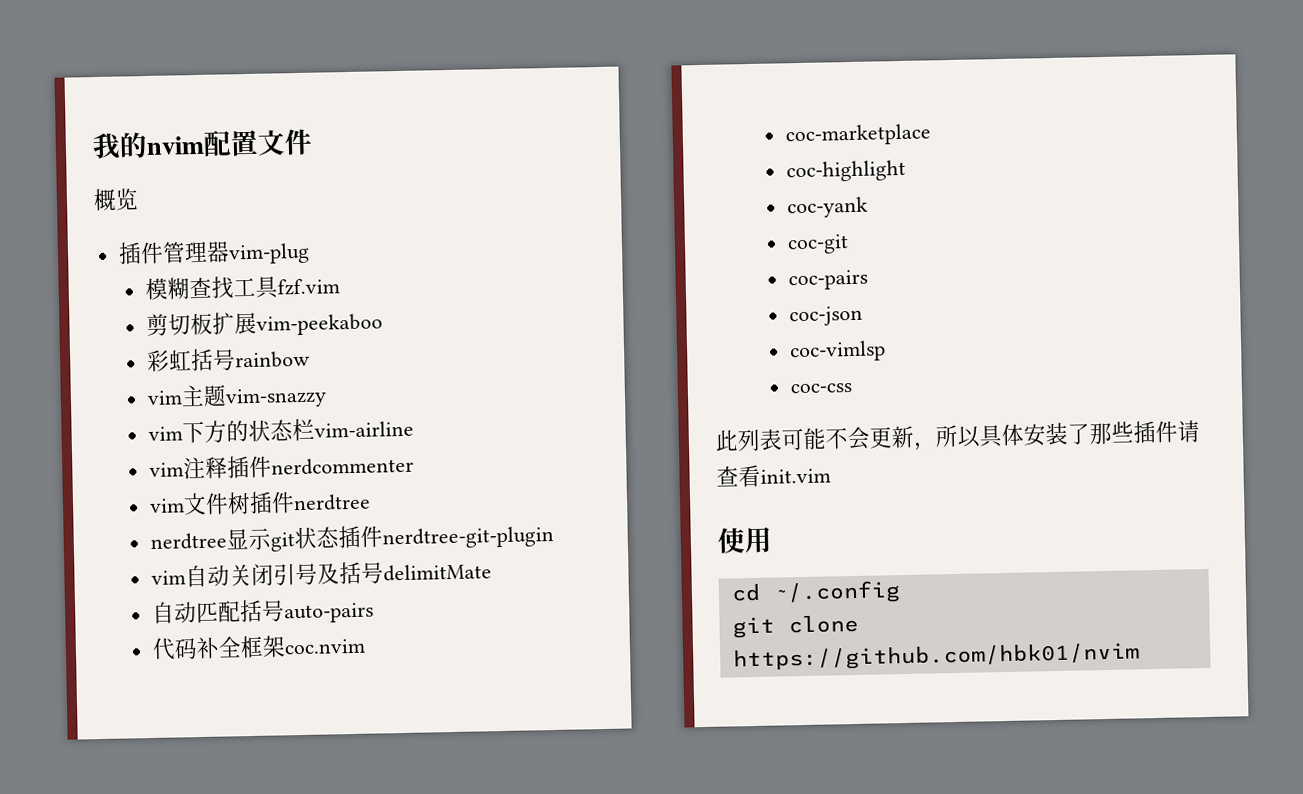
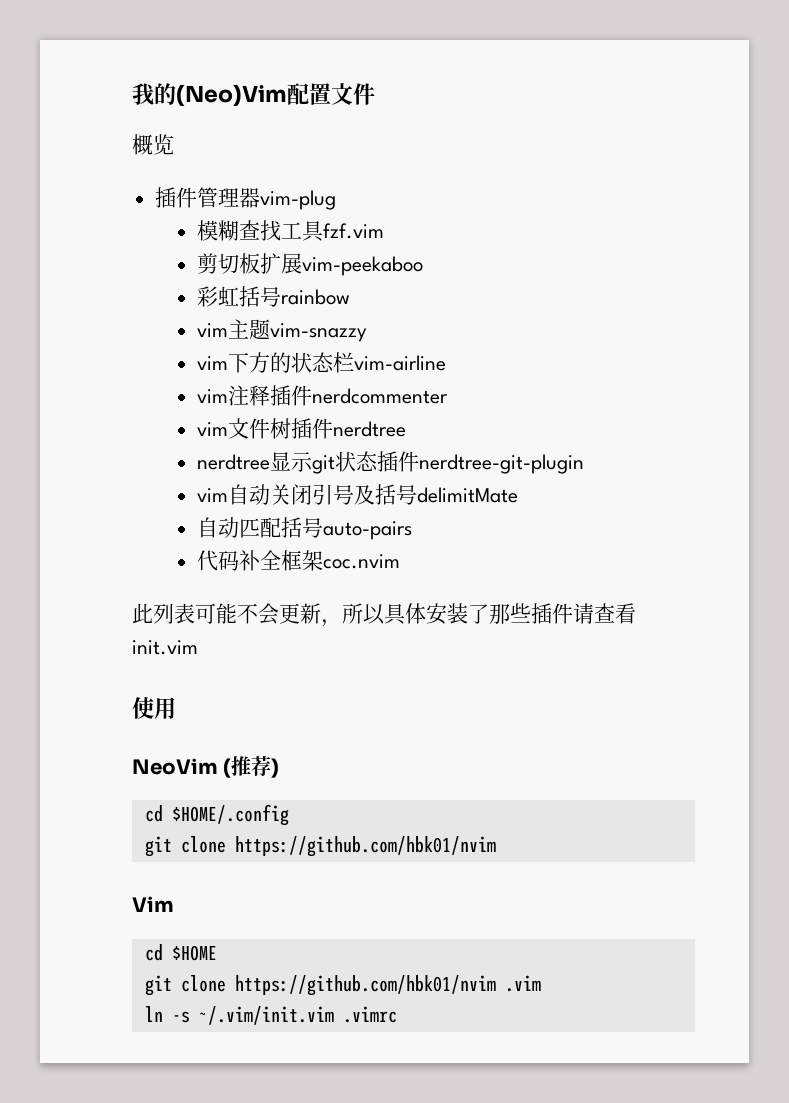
[146,135,205,155] nvim -> [176,84,287,107] (Neo)Vim
[784,123,932,147] [785,159,906,183] [786,196,868,219] [786,234,849,255] [787,269,868,291] [788,305,863,327] [788,340,886,363] [789,383,852,394] // coc-marketplace // coc-highlight // coc-yank // coc-git // coc-pairs // coc-json // coc-vimlsp // coc-css -> (401, 561) none
[730,580,901,605] [731,614,859,639] [732,642,1140,672] // cd ~/.config // git clone https://github.com/hbk01/nvim -> [132,756,280,778] [144,804,289,826] [144,836,496,857] [132,896,174,912] [144,944,217,961] [144,975,541,996] [144,1006,397,1025] // NeoVim (推荐) // cd $HOME/.config // git clone https://github.com/hbk01/nvim // Vim // cd $HOME // git clone https://github.com/hbk01/nvim .vim // ln -s ~/.vim/init.vim .vimrc

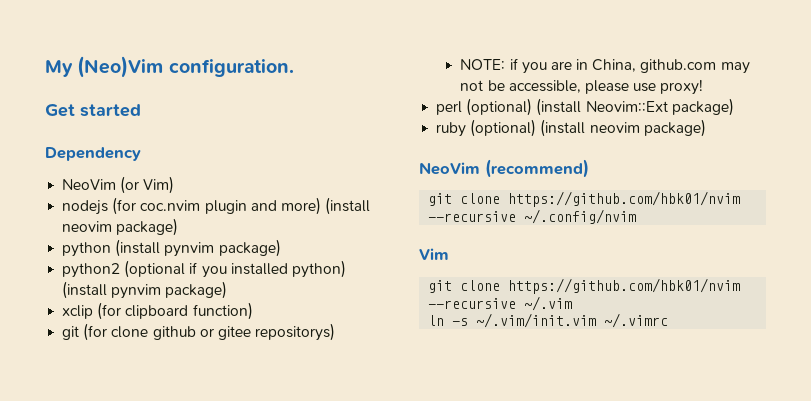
[132,83,375,107] [132,134,174,155] [155,187,337,210] [197,220,385,242] [197,253,424,276] [197,286,351,307] [197,319,368,342] [197,352,447,373] [197,385,449,406] [197,418,407,439] [197,451,585,474] [197,484,519,505] [197,517,413,540] [197,550,401,571] [132,603,636,627] [132,640,198,655] [132,697,176,719] [132,756,280,778] [144,804,289,826] [144,836,496,857] 我的(Neo)Vim配置文件 // 概览 // 插件管理器vim-plug // 模糊查找工具fzf.vim // 剪切板扩展vim-peekaboo // 彩虹括号rainbow // vim主题vim-snazzy // vim下方的状态栏vim-airline // vim注释插件nerdcommenter // vim文件树插件nerdtree // nerdtree显示git状态插件nerdtree-git-plugin // vim自动关闭引号及括号delimitMate // 自动匹配括号auto-pairs // 代码补全框架coc.nvim // 此列表可能不会更新，所以具体安装了那些插件请查看init.vim // 使用 // NeoVim (推荐) // cd $HOME/.config // git clone https://github.com/hbk01/nvim -> [45,56,294,78] [45,104,141,117] [45,147,141,161] [62,176,175,194] [62,197,371,215] [62,218,179,236] [62,239,281,257] [62,260,346,278] [62,281,228,299] [62,302,253,320] [62,323,336,341] [460,58,750,74] [460,79,704,95] [436,98,734,116] [436,119,706,137] [419,159,589,178] [428,191,741,207] [428,209,637,224] My (Neo)Vim configuration. // Get started // Dependency // NeoVim (or Vim) // nodejs (for coc.nvim plugin and more) (install neovim package) // python (install pynvim package) // python2 (optional if you installed python) (install pynvim package) // xclip (for clipboard function) // git (for clone github or gitee repositorys) // NOTE: if you are in China, github.com may not be accessible, please use proxy! // perl (optional) (install Neovim::Ext package) // ruby (optional) (install neovim package) // NeoVim (recommend) // git clone https://github.com/hbk01/nvim --recursive ~/.config/nvim
[144,944,217,961] [144,975,541,996] // cd $HOME // git clone https://github.com/hbk01/nvim .vim -> [428,278,741,294] [428,296,573,311] // git clone https://github.com/hbk01/nvim --recursive ~/.vim
[342,1006,397,1023] .vimrc -> [604,313,669,328] ~/.vimrc

